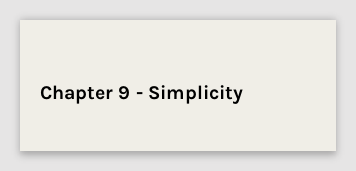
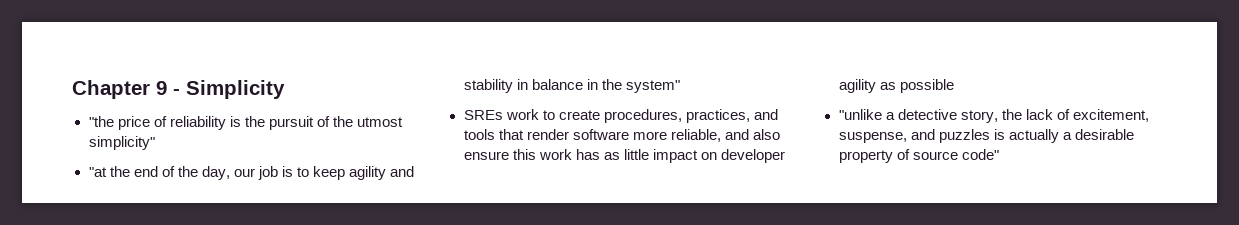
(243, 94) none -> [88,116,403,130] [88,136,155,150] [88,166,415,180] [463,79,680,93] [463,109,778,123] [463,129,780,142] [463,149,785,163] [838,79,954,93] [838,109,1149,123] [838,129,1134,143] [838,149,999,163] // "the price of reliability is the pursuit of the utmost simplicity" // "at the end of the day, our job is to keep agility and stability in balance in the system" // SREs work to create procedures, practices, and tools that render software more reliable, and also ensure this work has as little impact on developer agility as possible // "unlike a detective story, the lack of excitement, suspense, and puzzles is actually a desirable property of source code"

